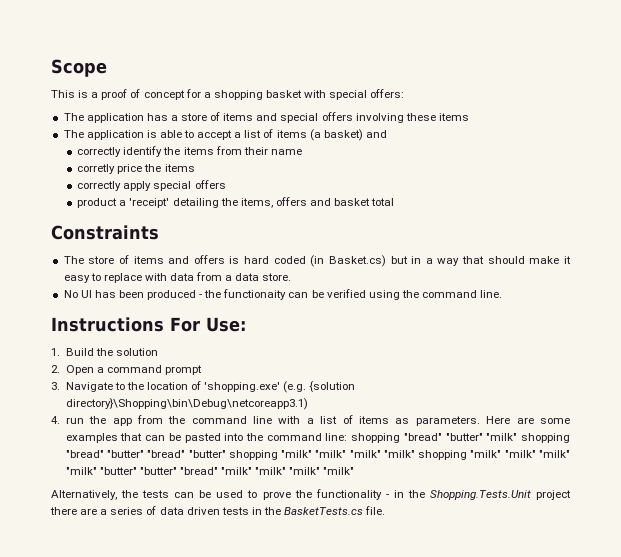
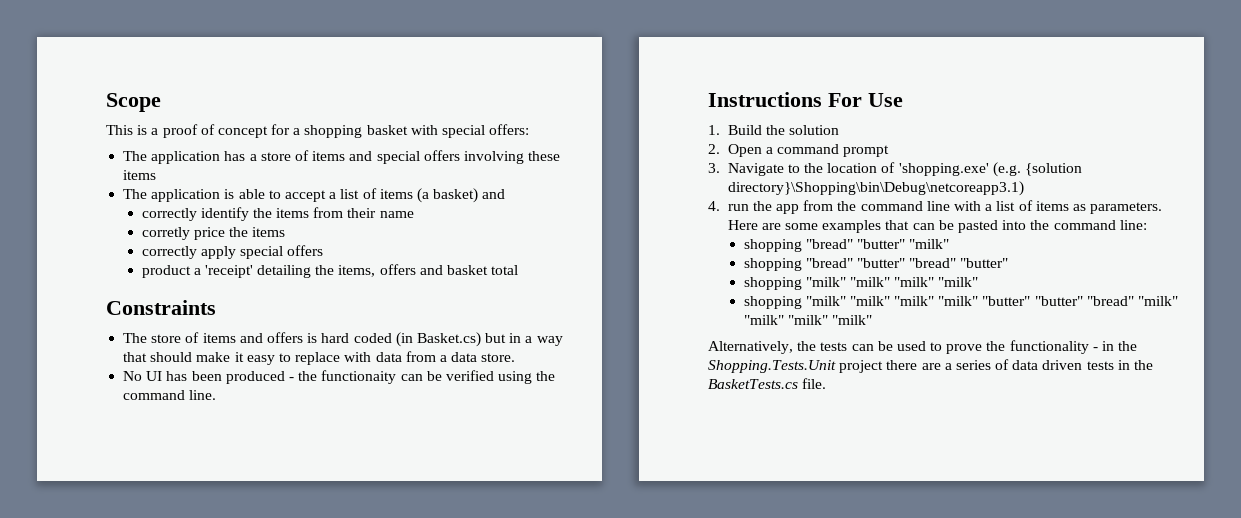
[206,317,246,332] Use: -> [868,93,903,107] Use
(348, 437) none -> (1147, 225) //
(518, 437) none -> (950, 244) //
[228,450,415,460] shopping "milk" "milk" "milk" "milk" -> [743,277,979,290] // shopping "milk" "milk" "milk" "milk" //

